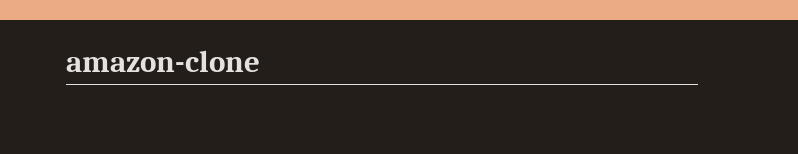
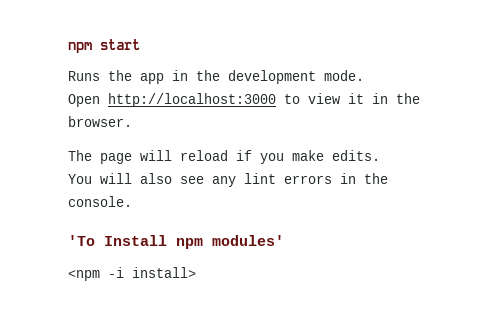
[66,50,260,72] amazon-clone -> [68,39,140,53] [68,70,364,84] [68,93,420,107] [68,116,132,127] [68,150,380,164] [68,173,388,187] [68,196,132,207] [68,235,284,249] [68,267,196,281] npm start // Runs the app in the development mode. // Open http://localhost:3000 to view it in the browser. // The page will reload if you make edits. // You will also see any lint errors in the console. // 'To Install npm modules' // <npm -i install>

